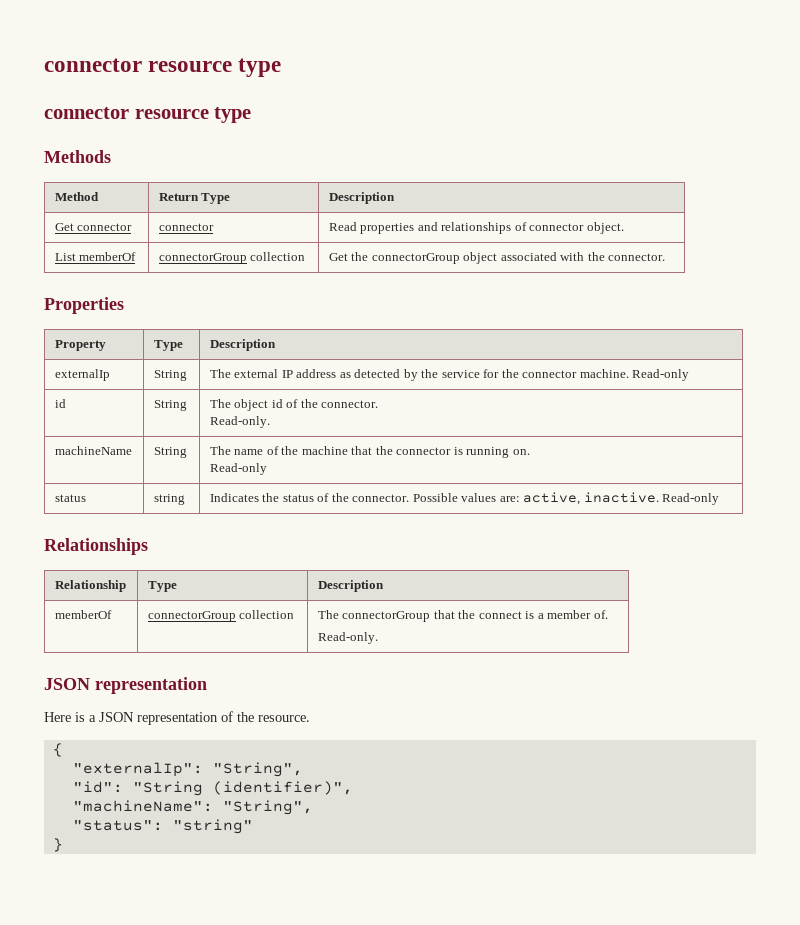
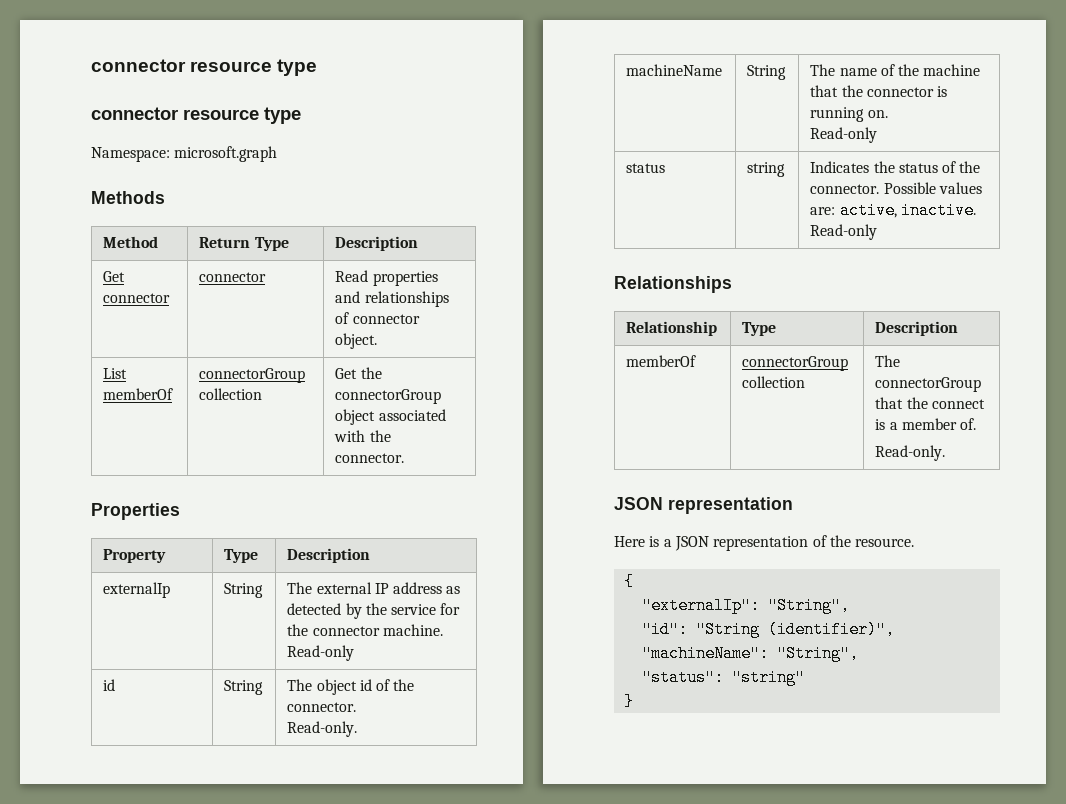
(252, 115) none -> [91,146,278,162] // Namespace: microsoft.graph

